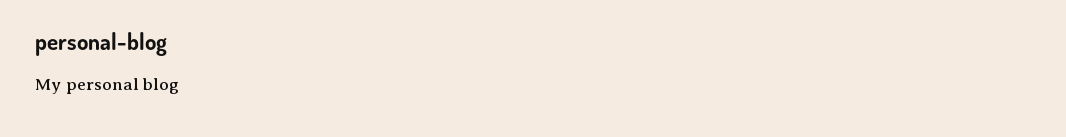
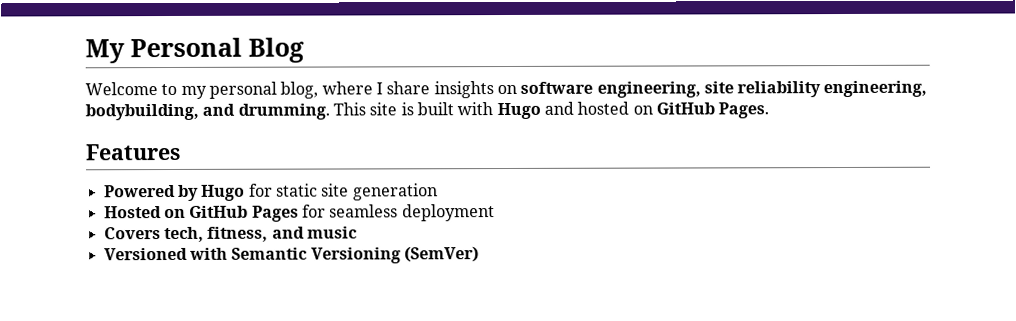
[35,32,167,56] [35,78,180,94] personal-blog // My personal blog -> [85,37,304,64] [85,80,928,99] [85,101,770,121] [85,143,180,161] [103,183,438,201] [103,204,495,222] [103,226,357,243] [103,246,479,264] My Personal Blog // Welcome to my personal blog, where I share insights on software engineering, site reliability engineering, bodybuilding, and drumming. This site is built with Hugo and hosted on GitHub Pages. // Features // Powered by Hugo for static site generation // Hosted on GitHub Pages for seamless deployment // Covers tech, fitness, and music // Versioned with Semantic Versioning (SemVer)

